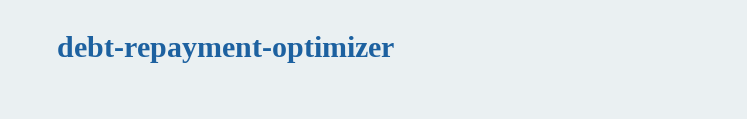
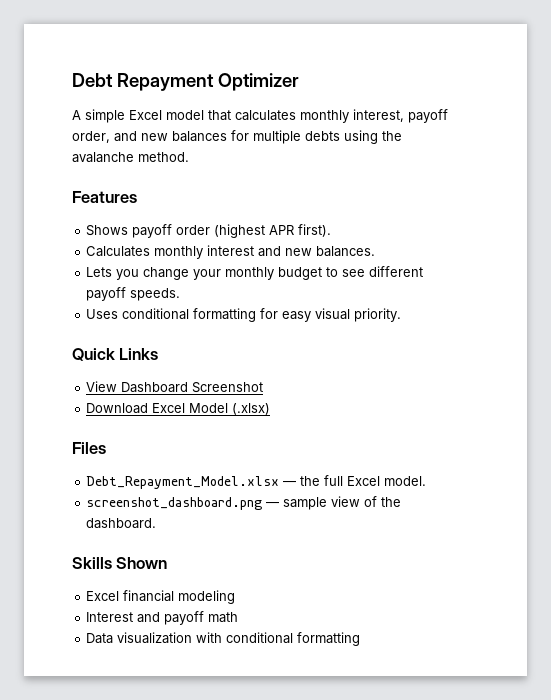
[57,36,394,63] debt-repayment-optimizer -> [72,73,299,91] [72,109,448,123] [72,130,402,144] [72,152,189,163] [72,191,137,203] [86,224,332,238] [86,245,376,259] [86,266,424,280] [86,287,181,301] [86,308,402,322] [72,348,159,361] [86,381,264,393] [86,403,271,415] [72,442,106,454] [86,475,427,489] [86,496,402,510] [86,518,157,529] [72,557,168,569] [86,590,236,604] [86,611,239,625] [86,632,361,646] Debt Repayment Optimizer // A simple Excel model that calculates monthly interest, payoff order, and new balances for multiple debts using the avalanche method. // Features // Shows payoff order (highest APR first). // Calculates monthly interest and new balances. // Lets you change your monthly budget to see different payoff speeds. // Uses conditional formatting for easy visual priority. // Quick Links // View Dashboard Screenshot // Download Excel Model (.xlsx) // Files // Debt_Repayment_Model.xlsx — the full Excel model. // screenshot_dashboard.png — sample view of the dashboard. // Skills Shown // Excel financial modeling // Interest and payoff math // Data visualization with conditional formatting

